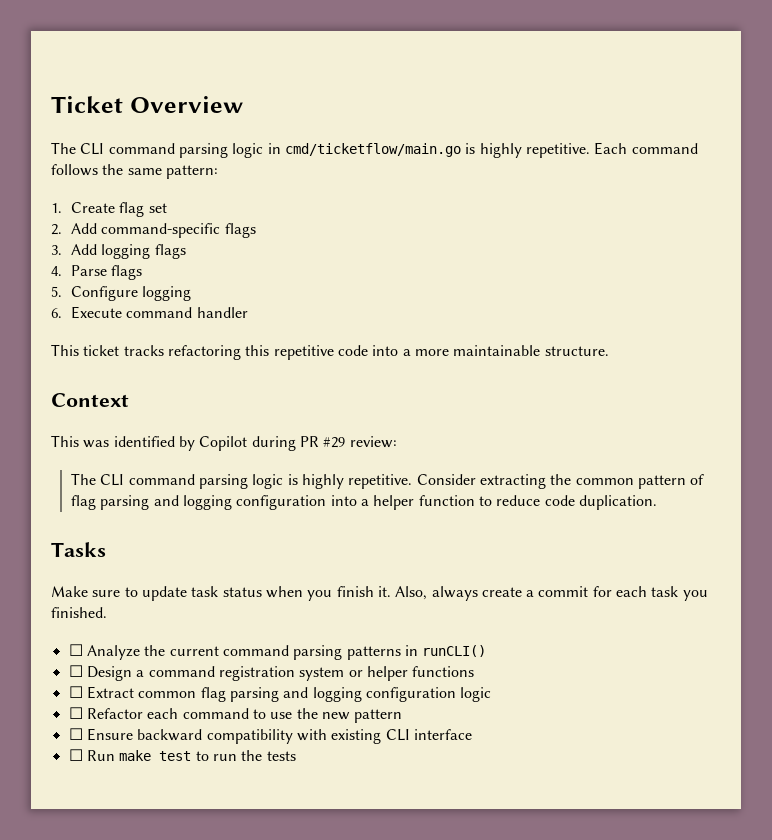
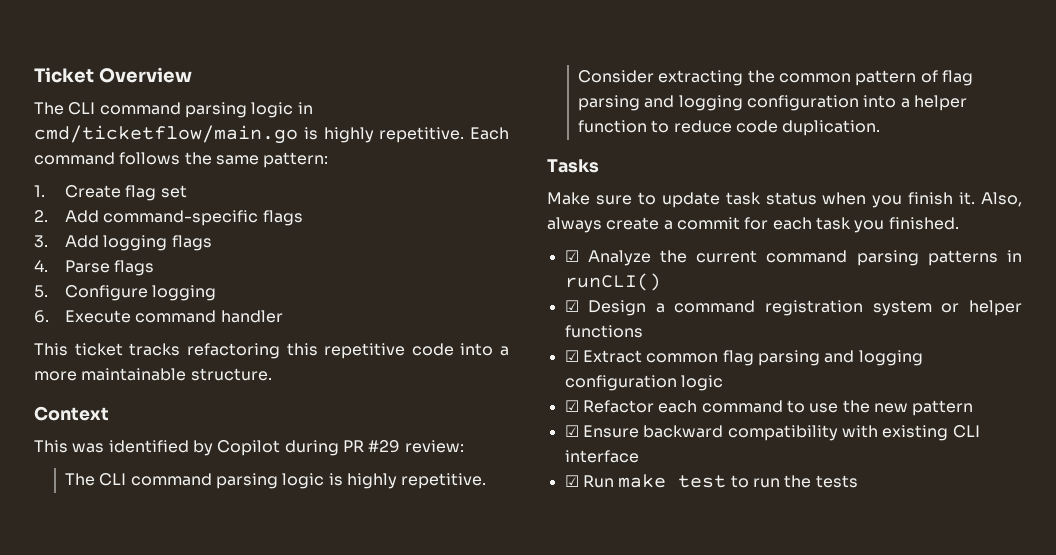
[68,644,83,656] ☐ -> [564,250,579,262] ☑
[68,665,83,677] ☐ -> [564,300,579,312] ☑
[68,686,83,698] ☐ -> [564,350,579,362] ☑
[68,707,83,719] ☐ -> [564,400,579,412] ☑
[68,728,83,740] ☐ -> [564,425,579,437] ☑
[68,749,83,761] ☐ -> [564,475,579,487] ☑

